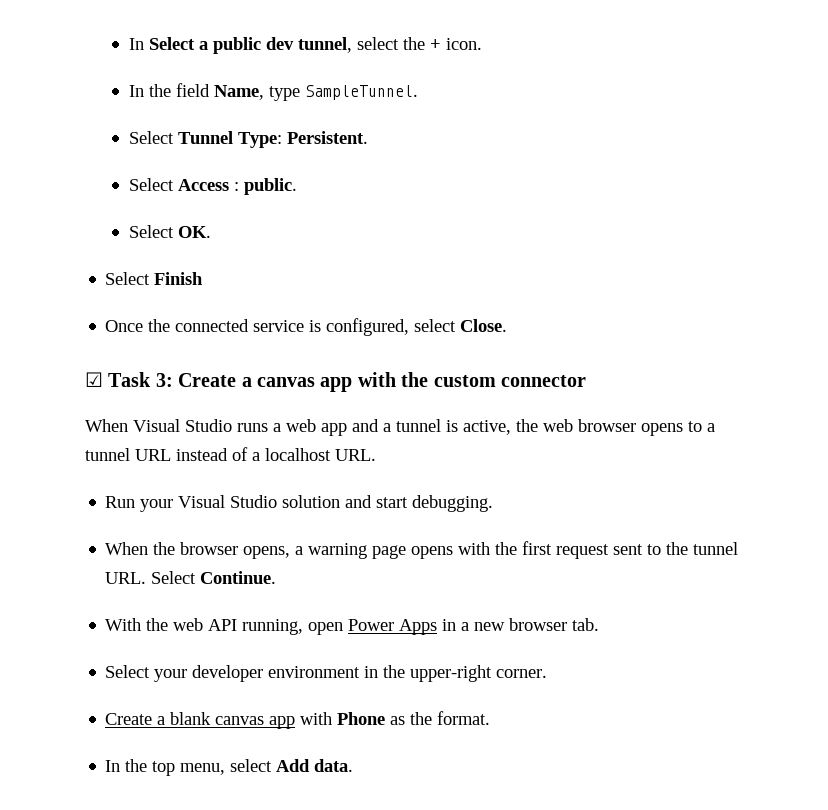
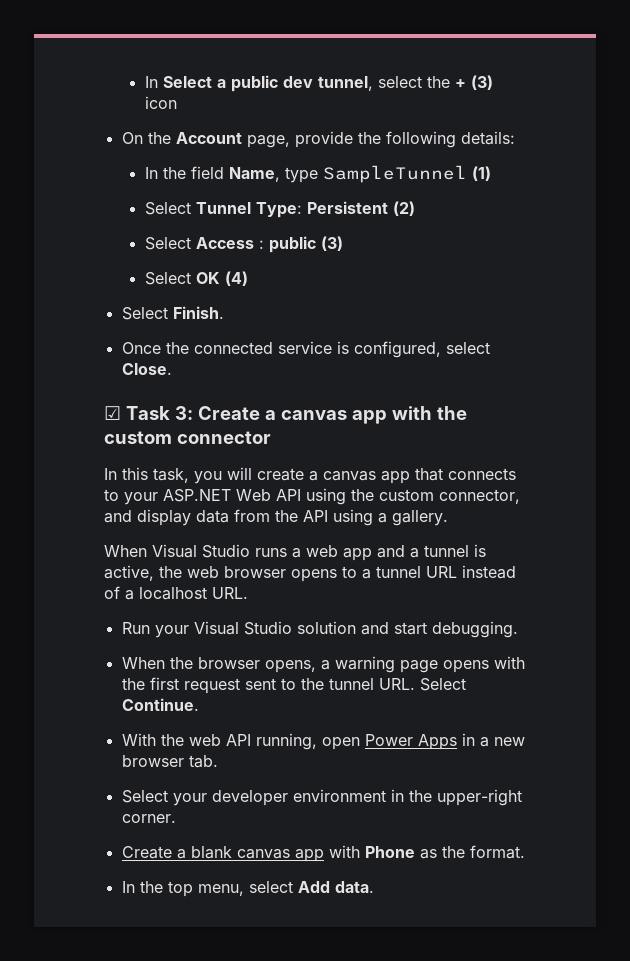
[445,38,482,50] icon. -> [470,75,493,90] [144,96,177,109] [121,131,515,148] (3) icon // On the Account page, provide the following details:
[304,85,418,100] SampleTunnel. -> [322,165,491,183] SampleTunnel (1)
[286,131,368,144] Persistent. -> [306,201,415,216] Persistent (2)
[243,178,297,195] [128,225,211,238] [105,272,204,285] public. // Select OK. // Select Finish -> [268,236,343,253] [144,271,248,286] [121,306,224,320] public (3) // Select OK (4) // Select Finish.
(586, 381) none -> [104,467,516,484] [104,488,520,505] [104,509,448,526] // In this task, you will create a canvas app that connects to your ASP.NET Web API using the custom connector, and display data from the API using a gallery.

